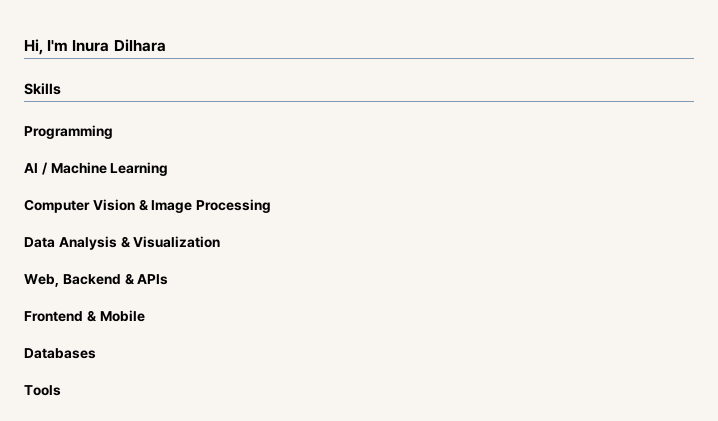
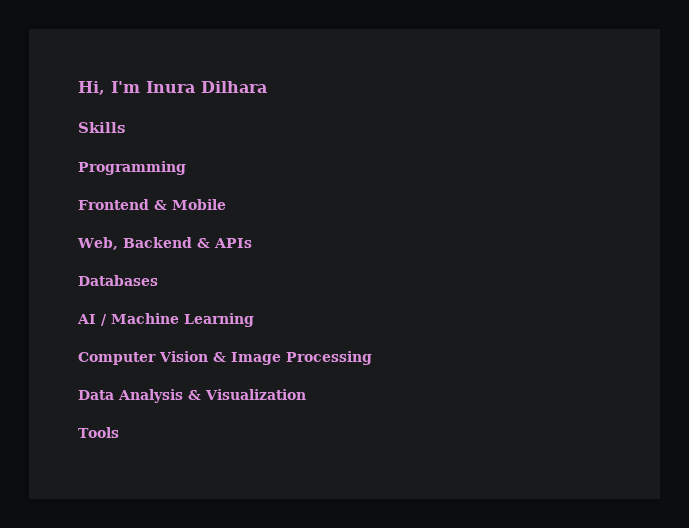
(113, 132) none -> [78,199,226,210] [77,237,252,250] [78,275,158,286] // Frontend & Mobile // Web, Backend & APIs // Databases
[24,273,169,287] [24,310,145,322] [24,348,96,359] // Web, Backend & APIs // Frontend & Mobile // Databases -> (306, 394) none

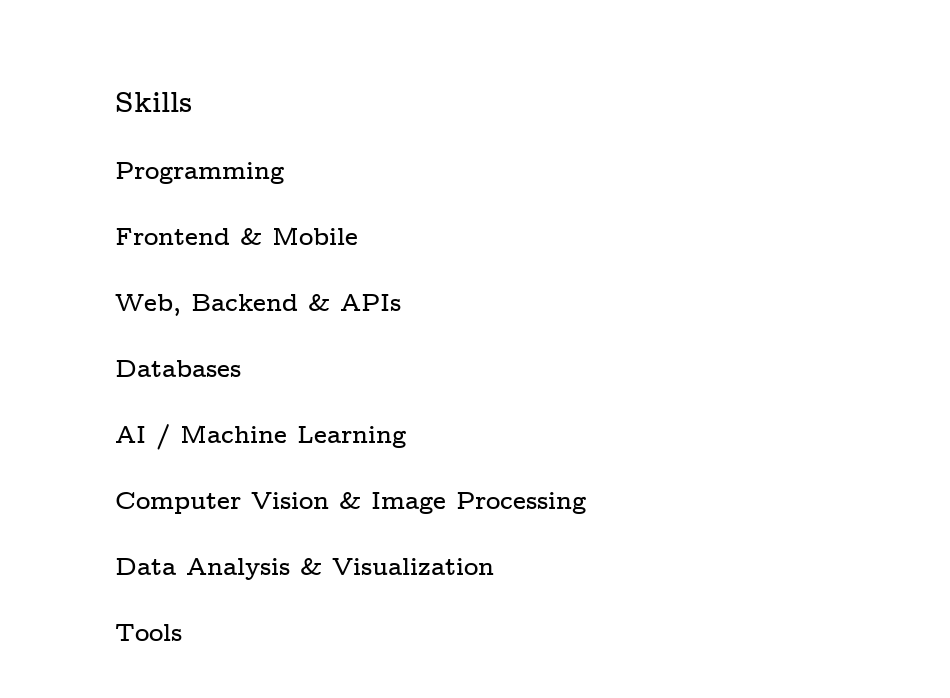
[78,81,267,95] Hi, I'm Inura Dilhara // -> (115, 102) none

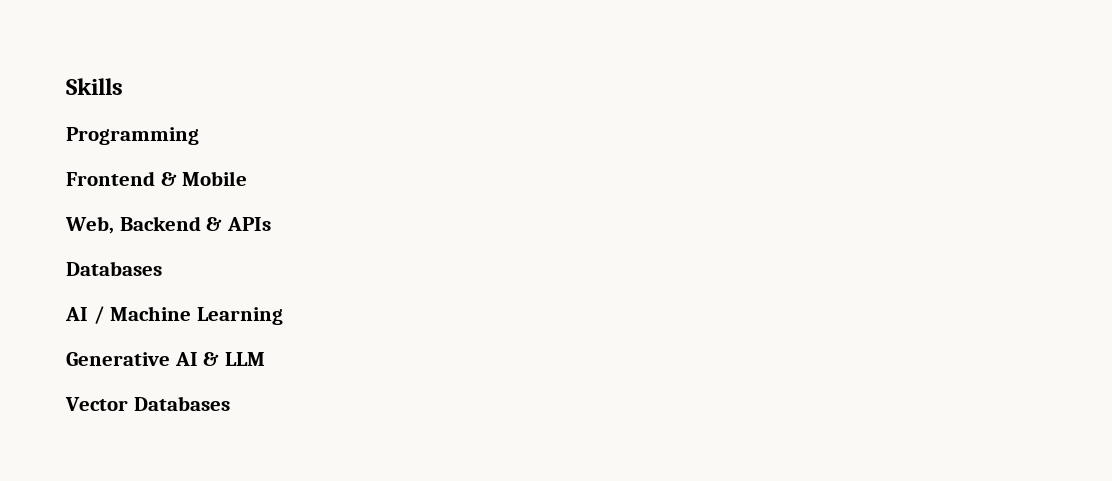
[115,492,586,514] [115,558,494,580] [115,624,182,641] Computer Vision & Image Processing // Data Analysis & Visualization // Tools -> [66,352,265,366] [65,396,230,411] Generative AI & LLM // Vector Databases

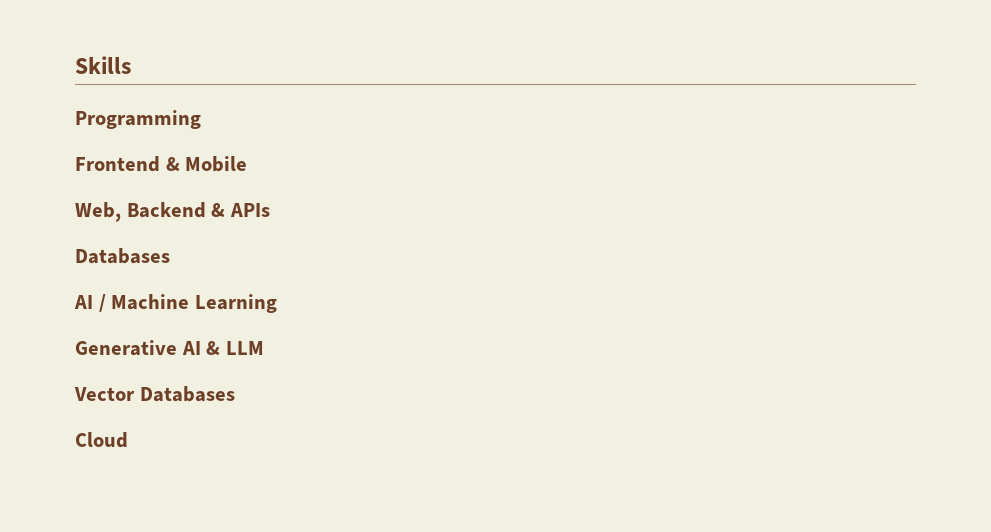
(230, 403) none -> [75,432,128,448] // Cloud

